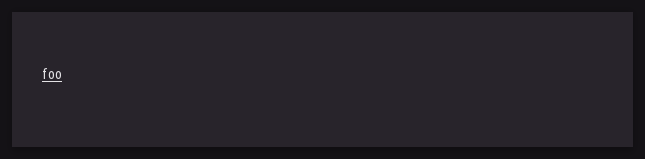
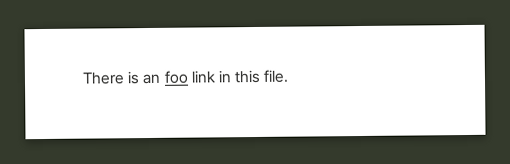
[42,68,62,79] foo -> [82,69,290,85] There is an foo link in this file.

